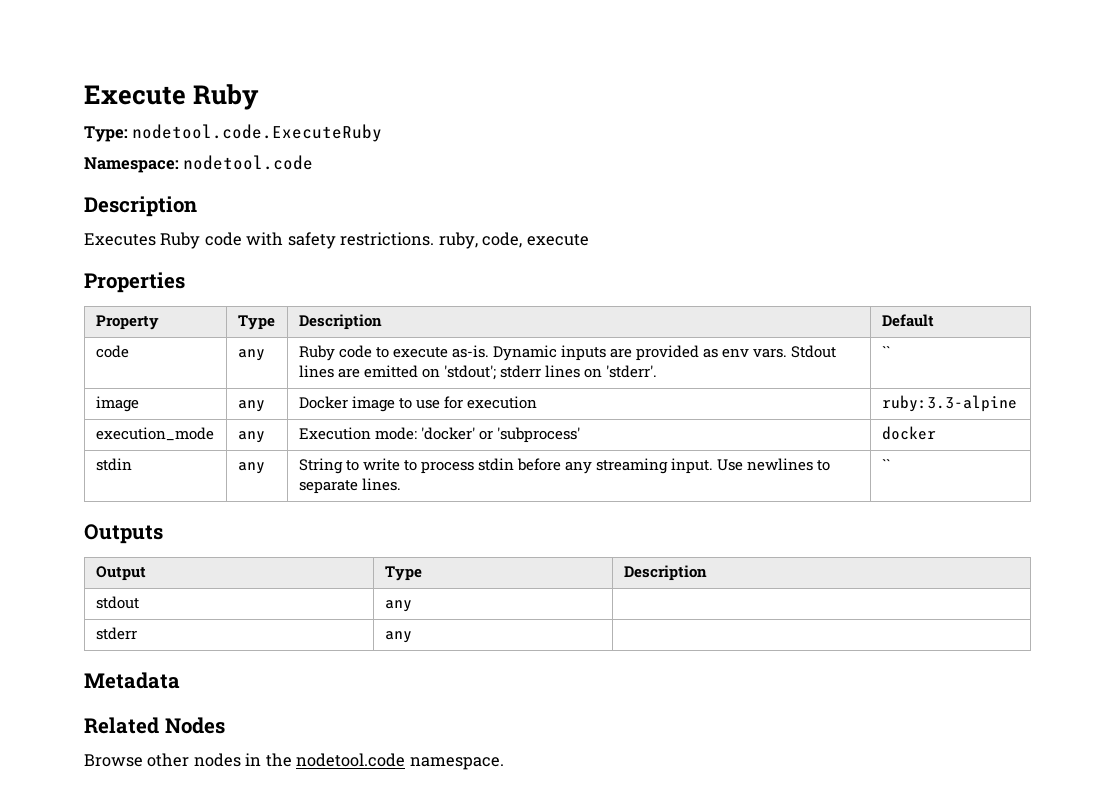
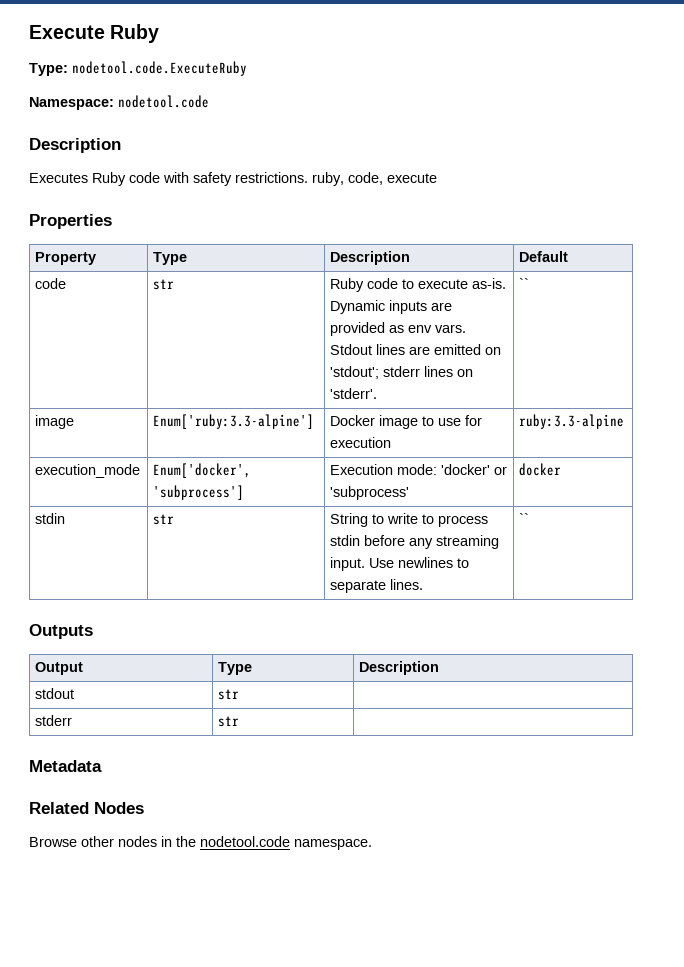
[237,349,265,361] any -> [153,279,175,290] str
[237,400,265,412] any -> [153,414,315,429] Enum['ruby:3.3-alpine']
[237,431,265,443] any -> [153,463,252,478] [153,485,245,500] Enum['docker', 'subprocess']
[237,462,265,474] any -> [153,514,175,525] str
[384,600,412,612] any -> [218,689,240,700] str
[384,631,412,643] any -> [218,716,240,727] str

